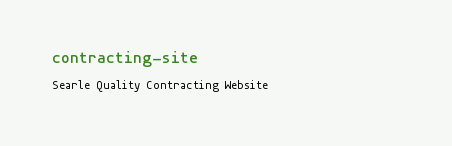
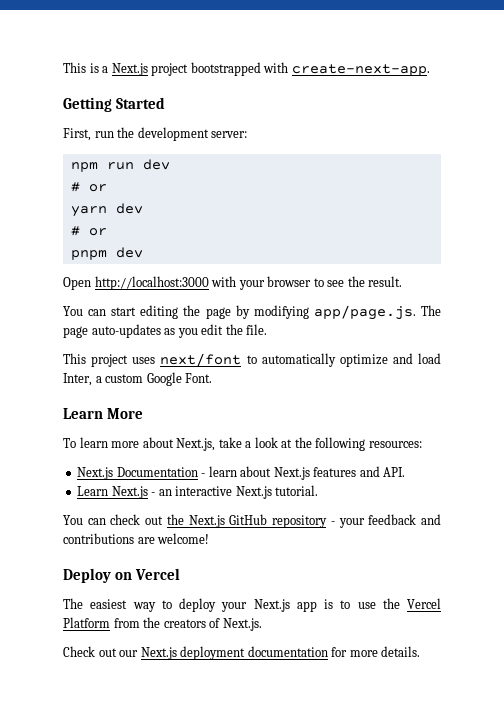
[52,51,198,67] [52,80,268,92] contracting-site // Searle Quality Contracting Website -> [63,62,430,76] [63,97,166,112] [63,127,248,141] [70,159,170,172] [70,182,107,192] [70,203,143,217] [70,226,107,236] [70,247,143,260] [63,276,403,290] [63,305,441,320] [63,324,268,338] [63,353,441,367] [63,372,213,386] [63,408,144,419] [63,437,422,451] [77,466,406,480] [77,485,319,499] [63,514,442,528] [63,533,210,544] [63,568,181,583] [63,598,441,612] [63,617,262,631] [63,646,421,660] This is a Next.js project bootstrapped with create-next-app. // Getting Started // First, run the development server: // npm run dev // # or // yarn dev // # or // pnpm dev // Open http://localhost:3000 with your browser to see the result. // You can start editing the page by modifying app/page.js. The page auto-updates as you edit the file. // This project uses next/font to automatically optimize and load Inter, a custom Google Font. // Learn More // To learn more about Next.js, take a look at the following resources: // Next.js Documentation - learn about Next.js features and API. // Learn Next.js - an interactive Next.js tutorial. // You can check out the Next.js GitHub repository - your feedback and contributions are welcome! // Deploy on Vercel // The easiest way to deploy your Next.js app is to use the Vercel Platform from the creators of Next.js. // Check out our Next.js deployment documentation for more details.

